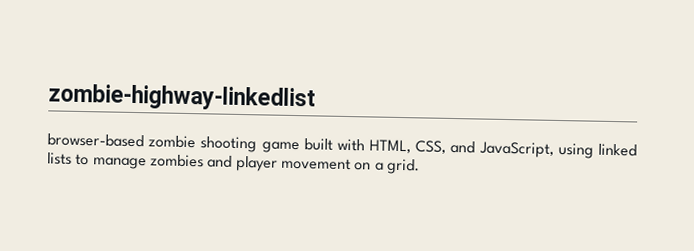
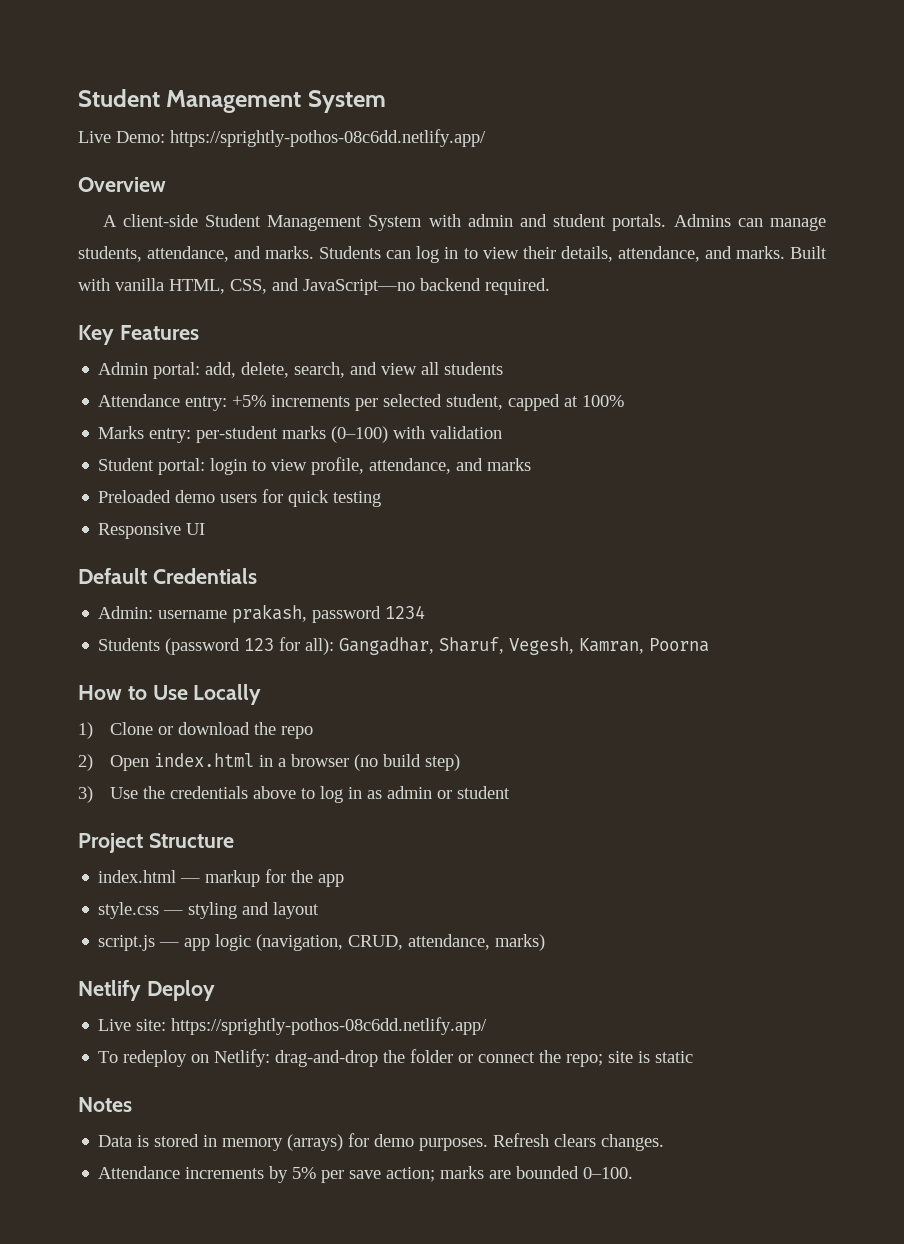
[48,83,316,112] [47,133,637,159] [47,152,420,175] zombie-highway-linkedlist // browser-based zombie shooting game built with HTML, CSS, and JavaScript, using linked lists to manage zombies and player movement on a grid. -> [78,89,386,113] [78,129,486,147] [78,177,166,192] [102,214,827,231] [78,246,828,263] [78,278,550,295] [78,325,199,345] [98,362,504,379] [98,394,625,411] [98,426,503,443] [98,457,532,475] [98,489,382,507] [98,523,206,539] [78,568,257,584] [98,604,426,623] [98,637,710,655] [78,684,262,705] [78,722,313,739] [78,753,460,771] [78,786,510,803] [78,833,234,853] [98,869,345,887] [98,902,320,919] [98,934,546,951] [78,980,215,1001] [98,1017,488,1035] [98,1049,694,1067] [78,1097,132,1112] [98,1133,665,1151] [98,1166,634,1183] Student Management System // Live Demo: https://sprightly-pothos-08c6dd.netlify.app/ // Overview // A client-side Student Management System with admin and student portals. Admins can manage students, attendance, and marks. Students can log in to view their details, attendance, and marks. Built with vanilla HTML, CSS, and JavaScript—no backend required. // Key Features // Admin portal: add, delete, search, and view all students // Attendance entry: +5% increments per selected student, capped at 100% // Marks entry: per-student marks (0–100) with validation // Student portal: login to view profile, attendance, and marks // Preloaded demo users for quick testing // Responsive UI // Default Credentials // Admin: username prakash, password 1234 // Students (password 123 for all): Gangadhar, Sharuf, Vegesh, Kamran, Poorna // How to Use Locally // 1) Clone or download the repo // 2) Open index.html in a browser (no build step) // 3) Use the credentials above to log in as admin or student // Project Structure // index.html — markup for the app // style.css — styling and layout // script.js — app logic (navigation, CRUD, attendance, marks) // Netlify Deploy // Live site: https://sprightly-pothos-08c6dd.netlify.app/ // To redeploy on Netlify: drag-and-drop the folder or connect the repo; site is static // Notes // Data is stored in memory (arrays) for demo purposes. Refresh clears changes. // Attendance increments by 5% per save action; marks are bounded 0–100.

